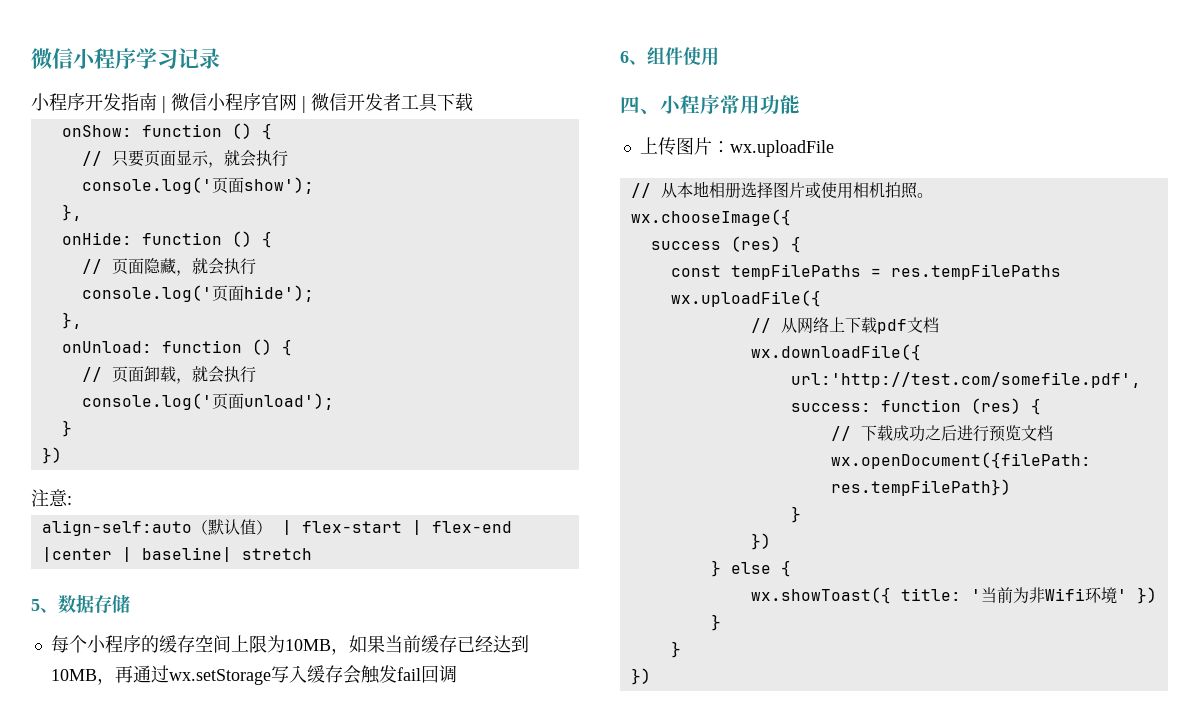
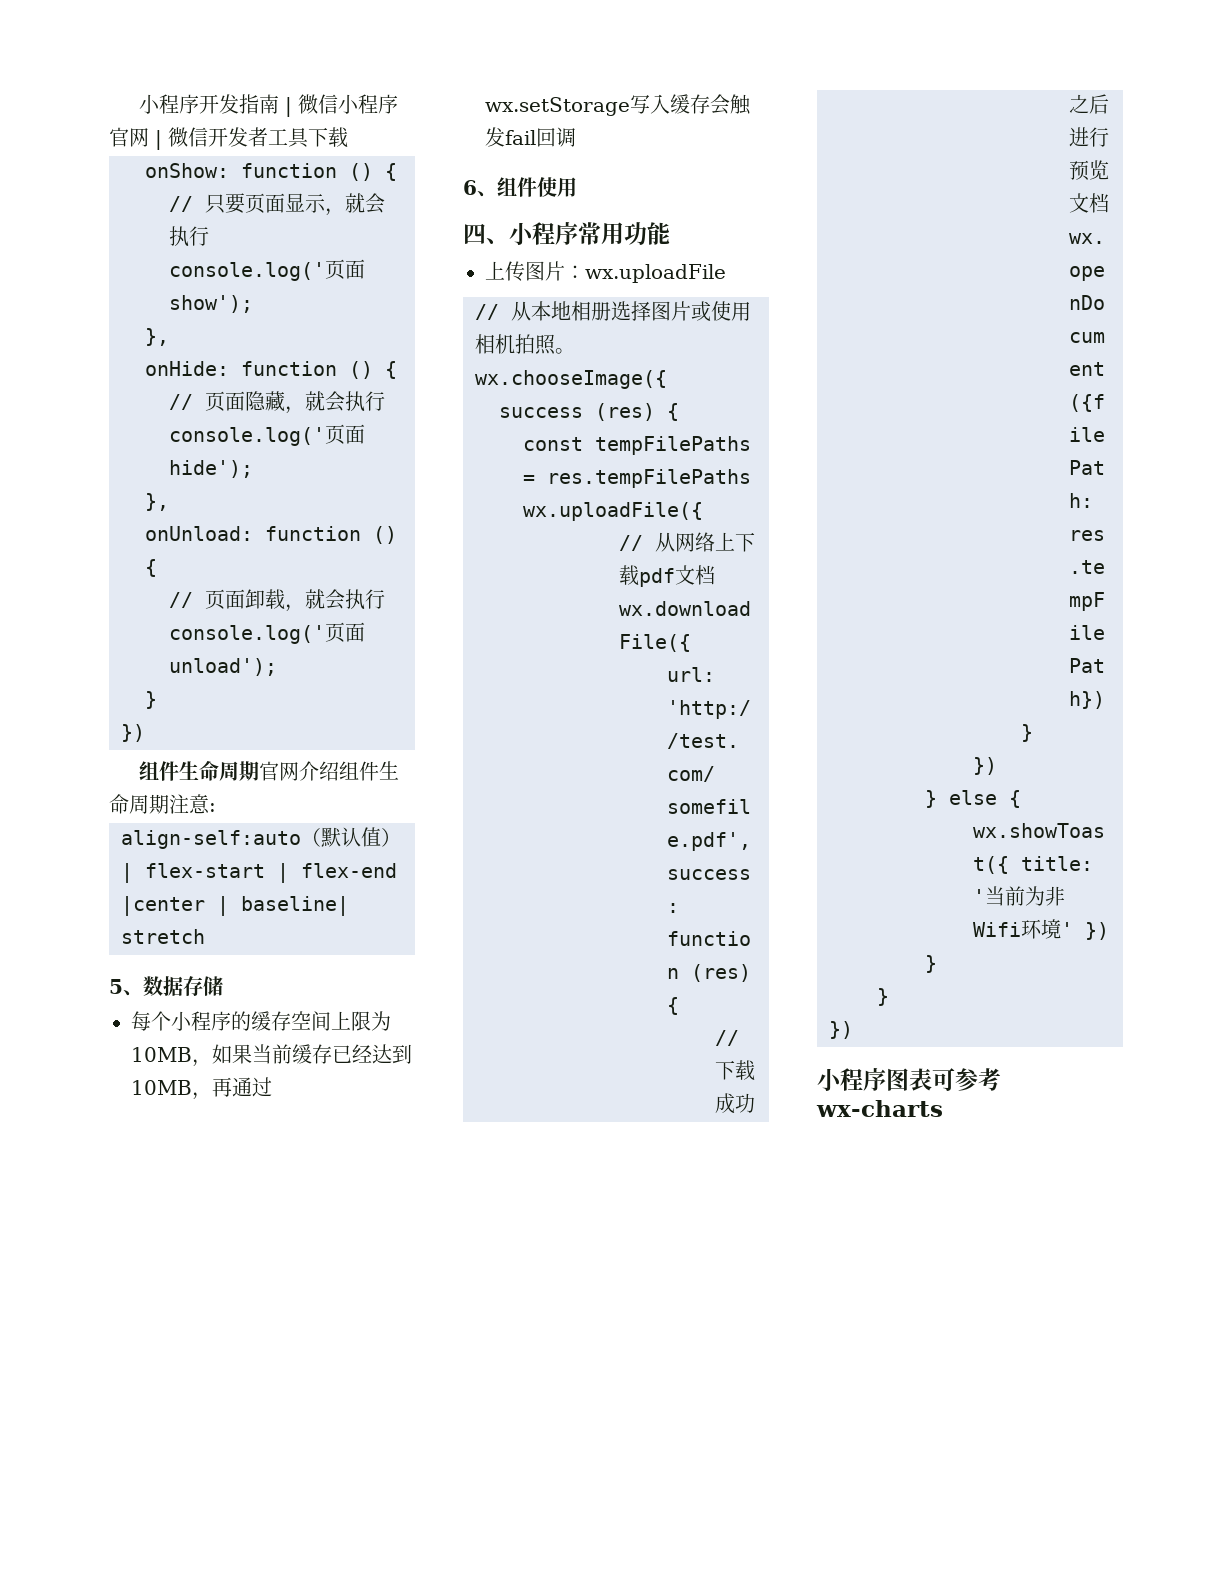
[31,48,220,69] 微信小程序学习记录 // -> (138, 104) none
(62, 455) none -> [138,761,399,781] [109,794,169,814] 组件生命周期官网介绍组件生命周期
(651, 676) none -> [817,1068,1001,1091] [816,1100,943,1117] // 小程序图表可参考wx-charts

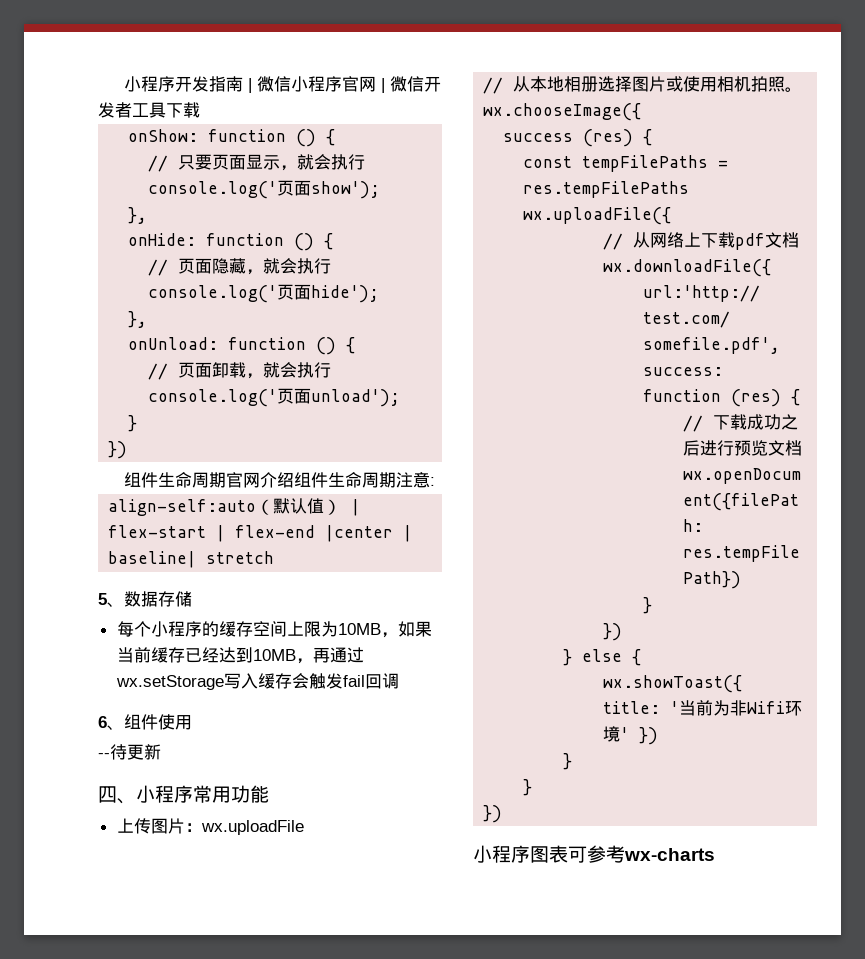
(577, 187) none -> [98,744,161,760] // --待更新

